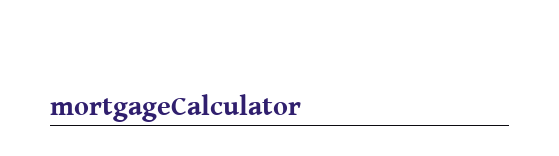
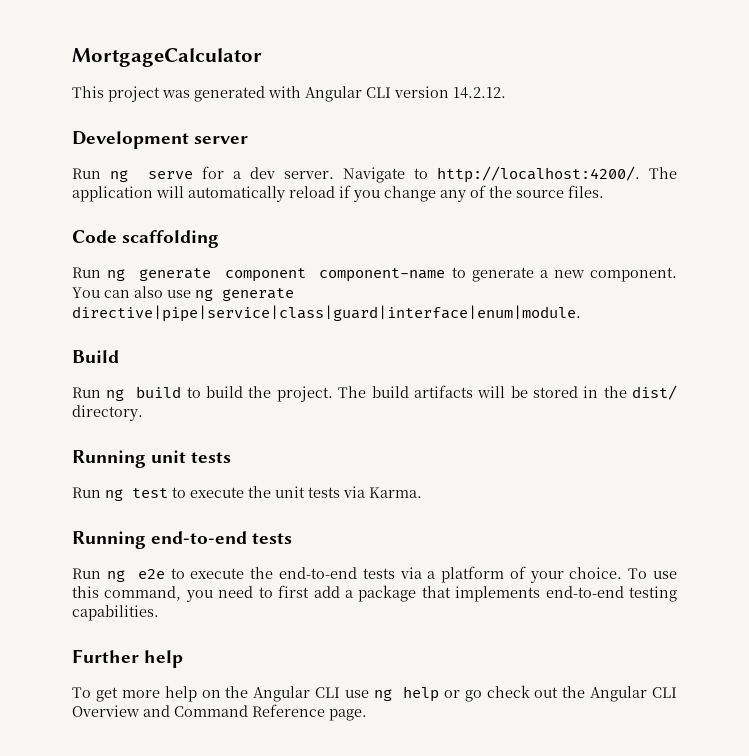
[50,94,301,122] mortgageCalculator -> [72,48,262,67] [72,86,506,102] [72,131,249,149] [72,166,677,183] [72,185,604,202] [72,230,220,248] [72,267,677,282] [72,286,294,301] [72,305,581,322] [72,350,119,363] [72,385,677,402] [72,405,143,421] [72,450,232,468] [72,486,422,501] [72,531,293,549] [72,566,677,583] [72,585,677,602] [72,605,159,621] [72,649,184,668] [72,685,677,702] [72,704,367,721] MortgageCalculator // This project was generated with Angular CLI version 14.2.12. // Development server // Run ng serve for a dev server. Navigate to http://localhost:4200/. The application will automatically reload if you change any of the source files. // Code scaffolding // Run ng generate component component-name to generate a new component. You can also use ng generate directive|pipe|service|class|guard|interface|enum|module. // Build // Run ng build to build the project. The build artifacts will be stored in the dist/ directory. // Running unit tests // Run ng test to execute the unit tests via Karma. // Running end-to-end tests // Run ng e2e to execute the end-to-end tests via a platform of your choice. To use this command, you need to first add a package that implements end-to-end testing capabilities. // Further help // To get more help on the Angular CLI use ng help or go check out the Angular CLI Overview and Command Reference page.

